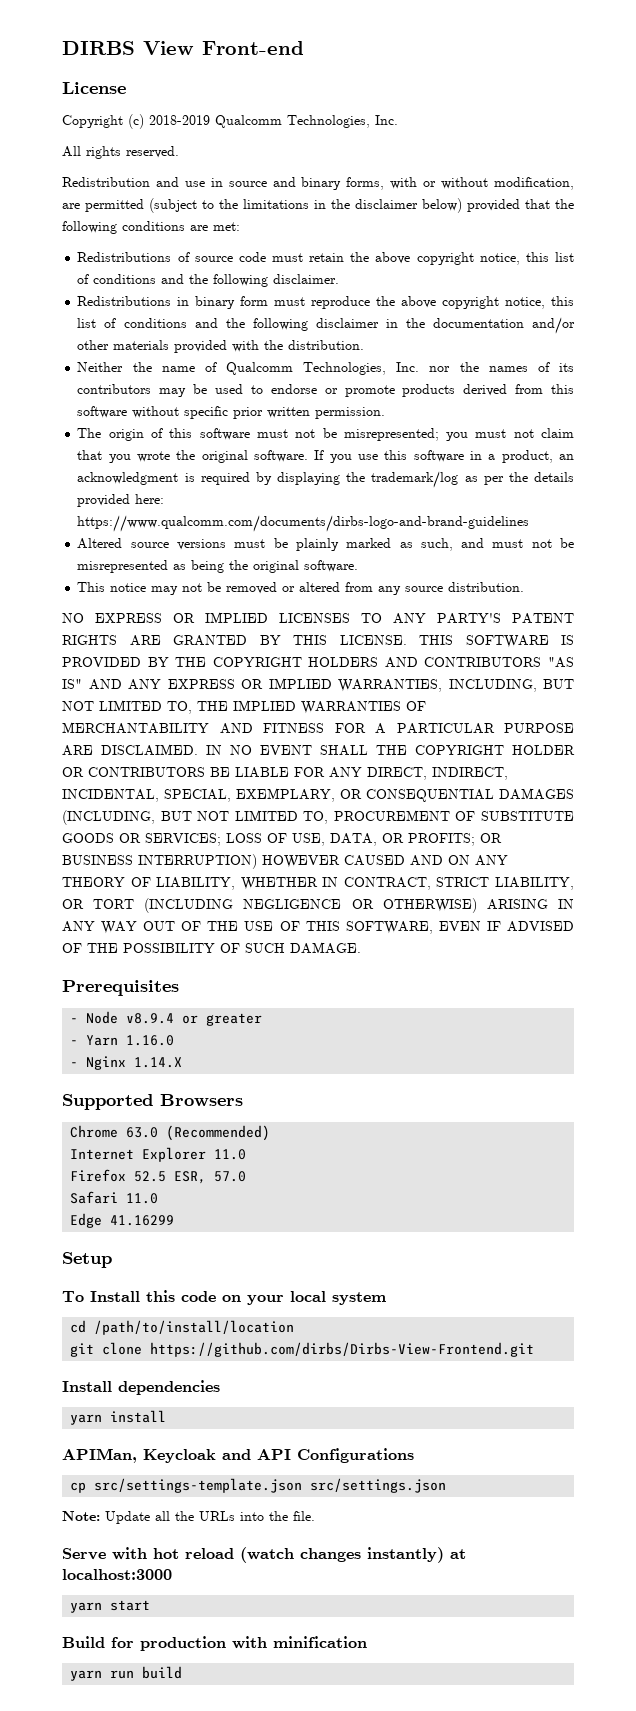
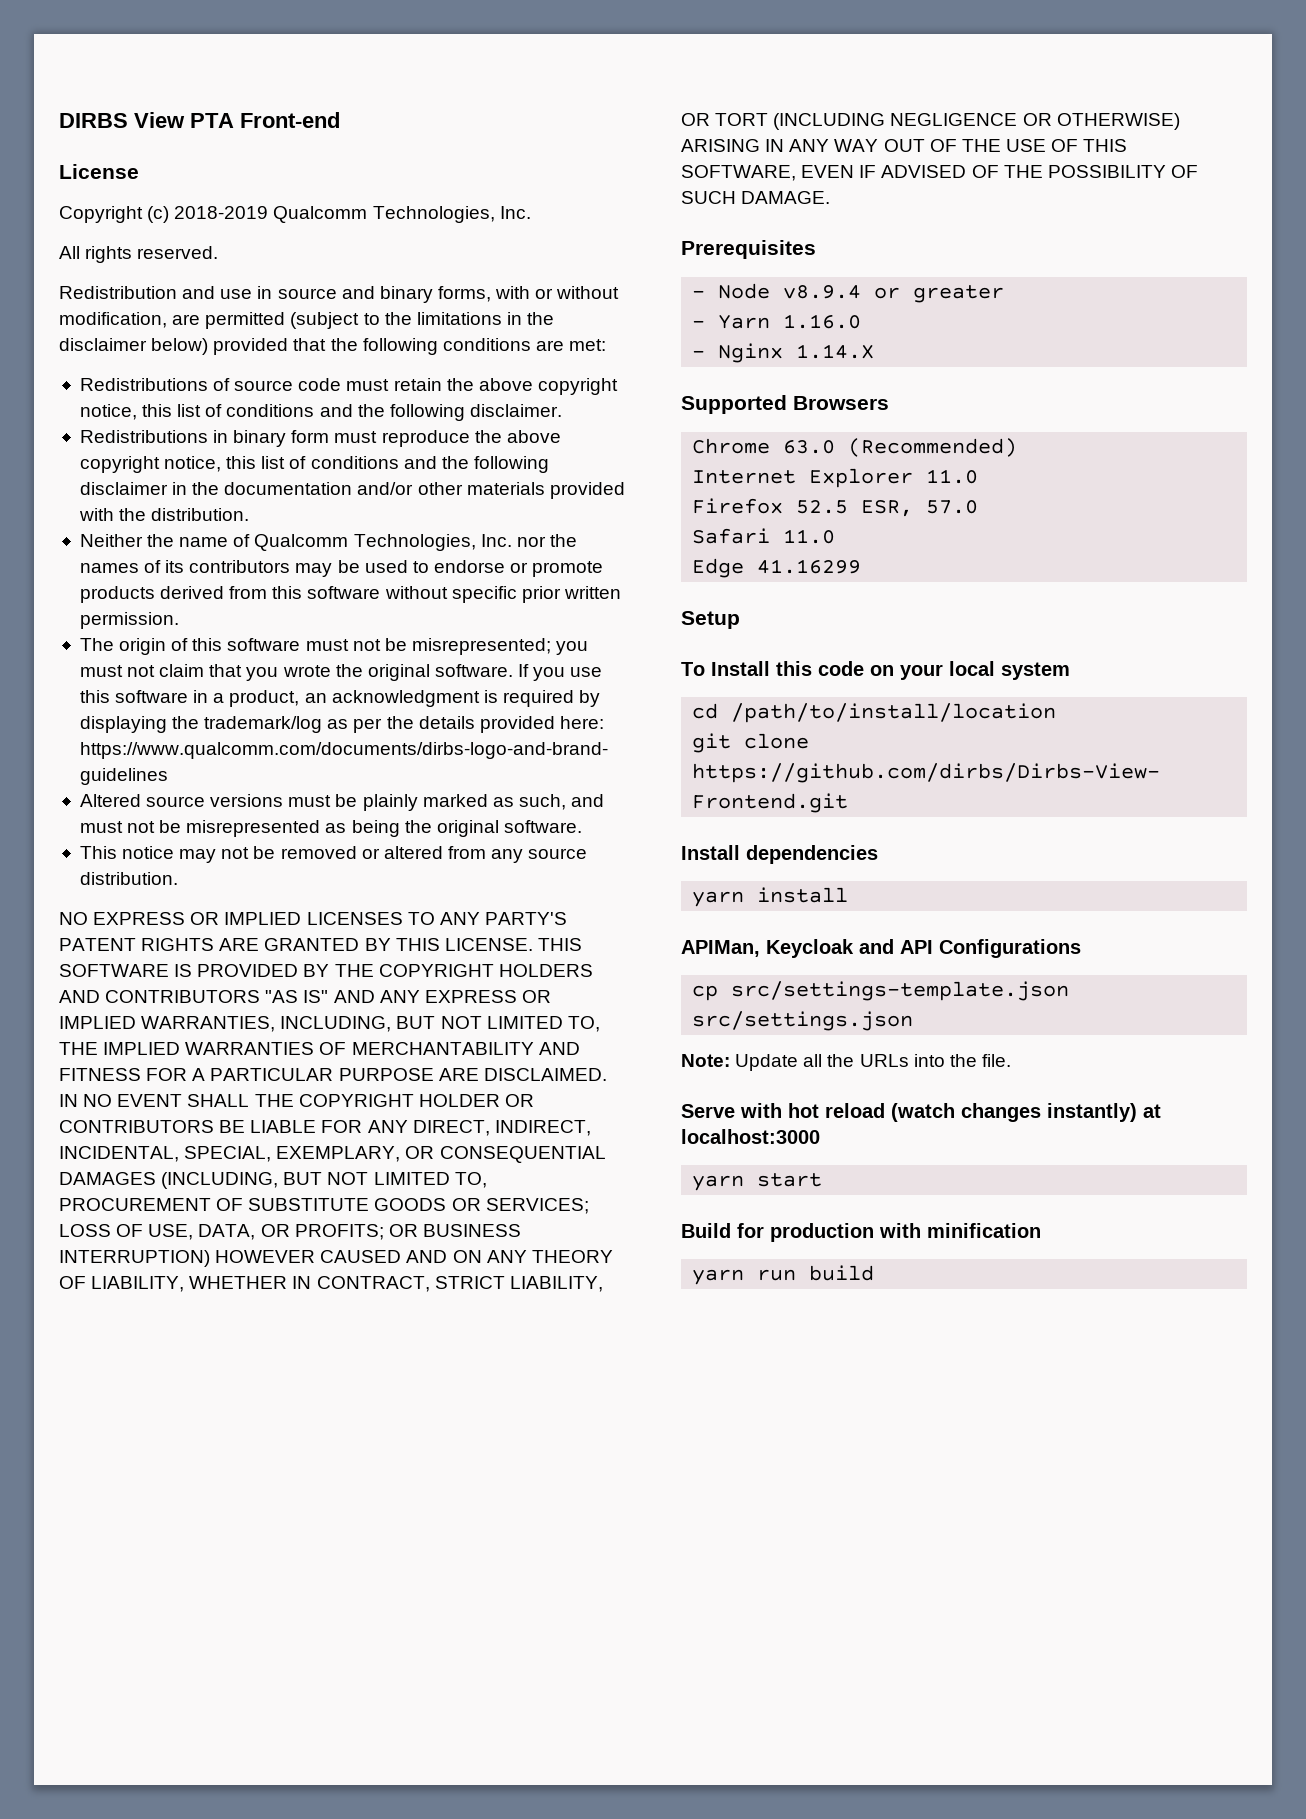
(194, 48) none -> [190,113,234,128] PTA

